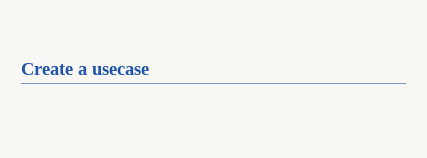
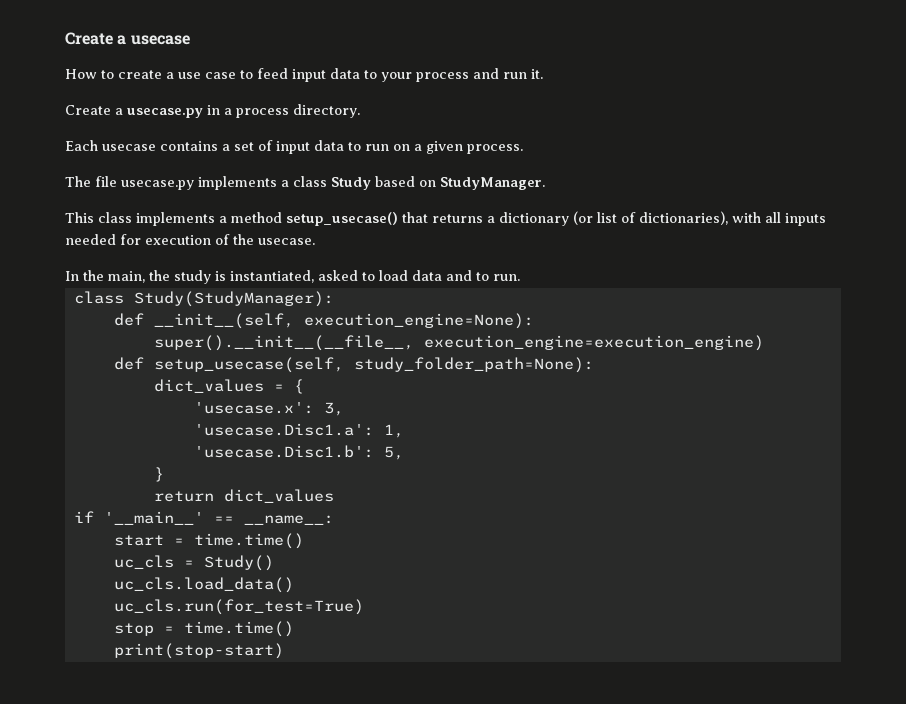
(149, 70) none -> [65,68,543,82] [65,104,360,118] [65,140,523,154] [65,176,545,190] [65,211,826,226] [65,234,315,245] [65,270,520,284] [73,291,334,307] [113,313,534,329] [153,335,764,351] [113,357,594,373] [153,379,304,394] [193,402,344,416] [193,423,404,438] [193,445,404,460] [153,467,164,482] [153,489,334,503] [73,511,334,525] [113,533,304,549] [113,555,274,571] [113,577,294,593] [113,599,364,615] [113,621,294,637] [113,643,284,659] // How to create a use case to feed input data to your process and run it. // Create a usecase.py in a process directory. // Each usecase contains a set of input data to run on a given process. // The file usecase.py implements a class Study based on StudyManager. // This class implements a method setup_usecase() that returns a dictionary (or list of dictionaries), with all inputs needed for execution of the usecase. // In the main, the study is instantiated, asked to load data and to run. // class Study(StudyManager): // def __init__(self, execution_engine=None): // super().__init__(__file__, execution_engine=execution_engine) // def setup_usecase(self, study_folder_path=None): // dict_values = { // 'usecase.x': 3, // 'usecase.Disc1.a': 1, // 'usecase.Disc1.b': 5, // } // return dict_values // if '__main__' == __name__: // start = time.time() // uc_cls = Study() // uc_cls.load_data() // uc_cls.run(for_test=True) // stop = time.time() // print(stop-start)

